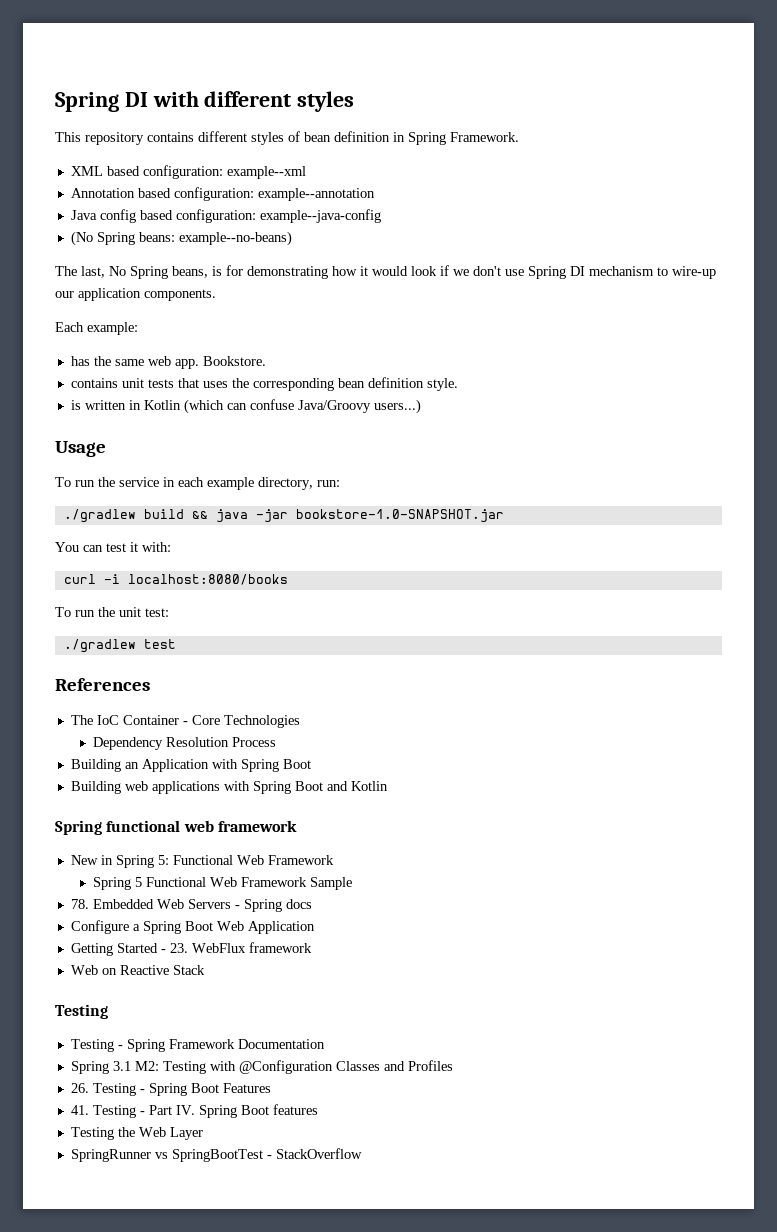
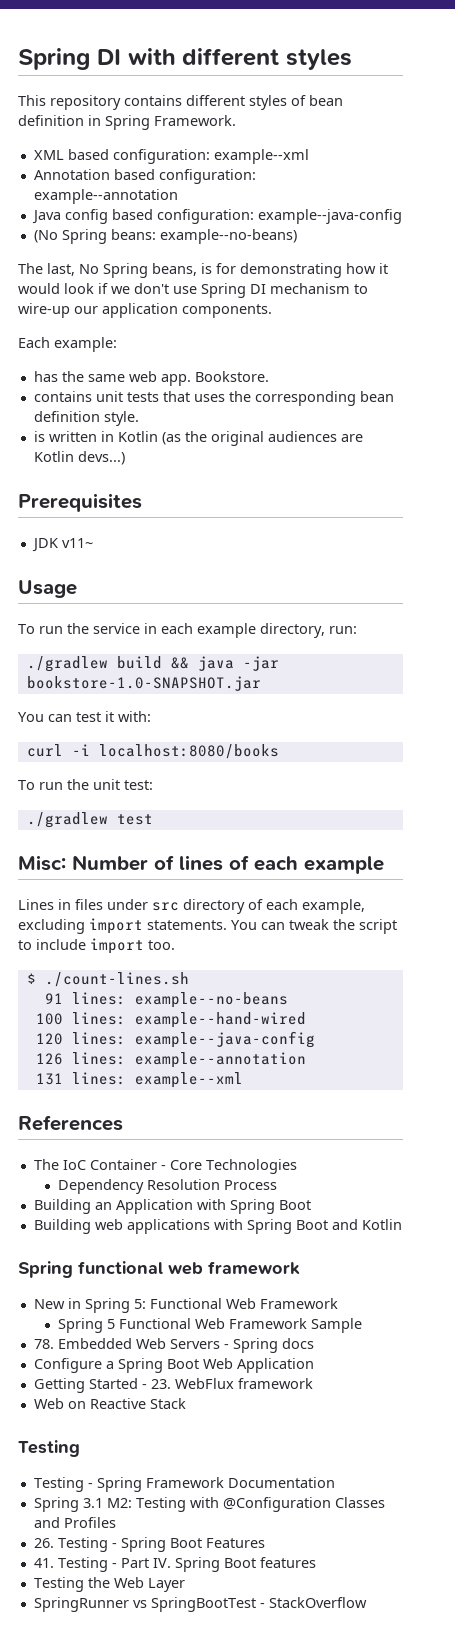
[183,399,421,414] (which can confuse Java/Groovy users...) -> [161,431,363,446] [33,451,125,465] [18,493,142,512] [31,538,93,552] (as the original audiences are Kotlin devs...) // Prerequisites // JDK v11~
(176, 644) none -> [18,855,384,874] [18,899,365,914] [18,918,397,934] [18,938,175,954] [26,972,189,987] [44,992,288,1008] [35,1012,306,1028] [35,1031,315,1048] [35,1052,306,1068] [35,1072,243,1088] // Misc: Number of lines of each example // Lines in files under src directory of each example, excluding import statements. You can tweak the script to include import too. // $ ./count-lines.sh // 91 lines: example--no-beans // 100 lines: example--hand-wired // 120 lines: example--java-config // 126 lines: example--annotation // 131 lines: example--xml

